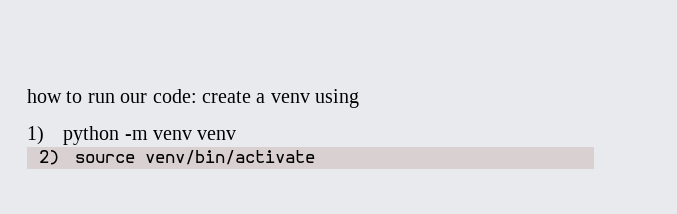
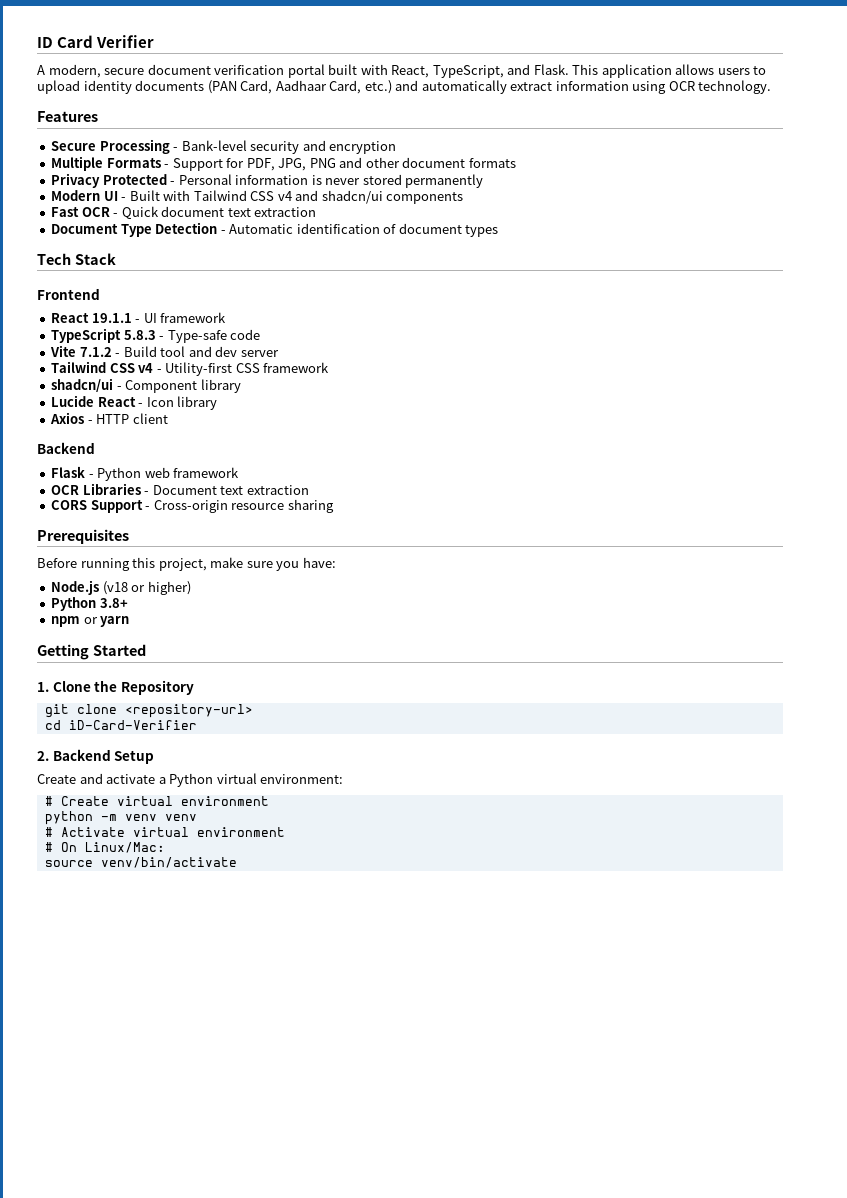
[27,89,360,108] [27,126,237,145] [39,150,59,165] how to run our code: create a venv using // 1) python -m venv venv // 2) -> [37,35,155,48] [37,64,767,78] [37,80,772,94] [37,111,98,122] [51,139,397,154] [51,156,516,171] [51,173,484,188] [51,190,464,204] [51,206,317,220] [51,222,499,237] [37,253,116,265] [37,288,100,300] [51,312,227,323] [51,328,261,343] [50,345,279,357] [51,361,330,376] [51,378,241,393] [51,395,218,410] [50,412,168,424] [37,442,95,454] [51,466,240,481] [51,483,309,495] [51,499,334,513] [37,529,129,544] [37,557,336,571] [51,580,191,595] [51,597,128,611] [51,616,130,627] [37,644,146,660] [37,680,194,695] [44,704,253,718] [44,720,197,730] [37,749,155,764] [37,773,344,787] [44,796,269,806] [44,811,197,825] [44,827,285,837] [44,842,165,853] ID Card Verifier // A modern, secure document verification portal built with React, TypeScript, and Flask. This application allows users to upload identity documents (PAN Card, Aadhaar Card, etc.) and automatically extract information using OCR technology. // Features // Secure Processing - Bank-level security and encryption // Multiple Formats - Support for PDF, JPG, PNG and other document formats // Privacy Protected - Personal information is never stored permanently // Modern UI - Built with Tailwind CSS v4 and shadcn/ui components // Fast OCR - Quick document text extraction // Document Type Detection - Automatic identification of document types // Tech Stack // Frontend // React 19.1.1 - UI framework // TypeScript 5.8.3 - Type-safe code // Vite 7.1.2 - Build tool and dev server // Tailwind CSS v4 - Utility-first CSS framework // shadcn/ui - Component library // Lucide React - Icon library // Axios - HTTP client // Backend // Flask - Python web framework // OCR Libraries - Document text extraction // CORS Support - Cross-origin resource sharing // Prerequisites // Before running this project, make sure you have: // Node.js (v18 or higher) // Python 3.8+ // npm or yarn // Getting Started // 1. Clone the Repository // git clone <repository-url> // cd iD-Card-Verifier // 2. Backend Setup // Create and activate a Python virtual environment: // # Create virtual environment // python -m venv venv // # Activate virtual environment // # On Linux/Mac: //

